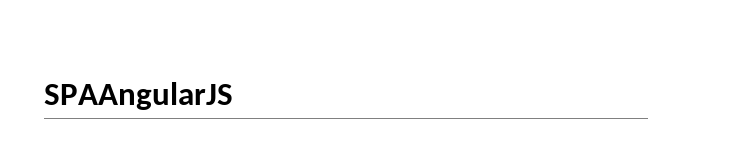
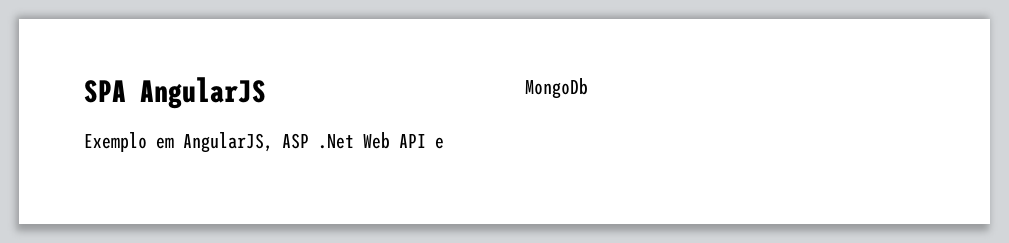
[44,82,233,110] SPAAngularJS -> [84,77,266,109] [84,132,444,153] [525,78,588,99] SPA AngularJS // Exemplo em AngularJS, ASP .Net Web API e MongoDb

